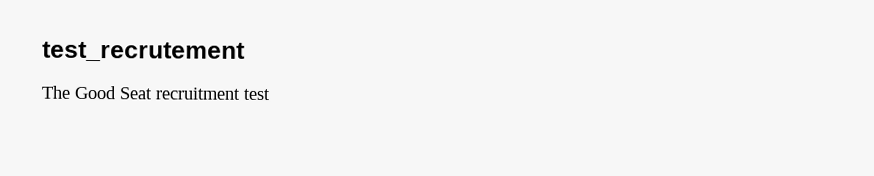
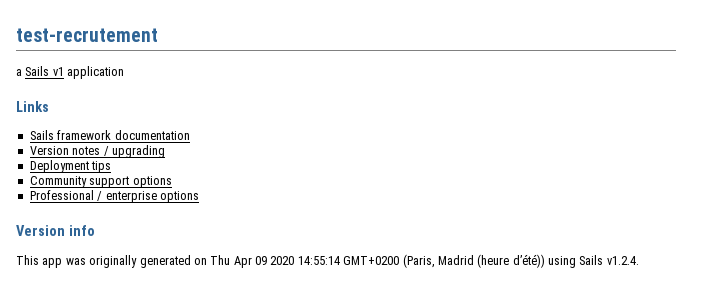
[42,41,245,62] [41,85,270,101] test_recrutement // The Good Seat recruitment test -> [16,28,158,42] [16,66,125,79] [16,101,49,112] [29,130,190,140] [29,145,165,158] [29,160,112,173] [29,176,172,188] [29,190,199,203] [16,225,95,236] [16,254,639,268] test-recrutement // a Sails v1 application // Links // Sails framework documentation // Version notes / upgrading // Deployment tips // Community support options // Professional / enterprise options // Version info // This app was originally generated on Thu Apr 09 2020 14:55:14 GMT+0200 (Paris, Madrid (heure d’été)) using Sails v1.2.4.

